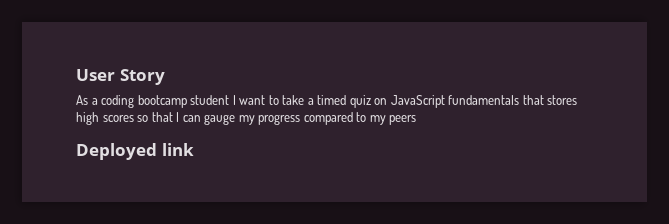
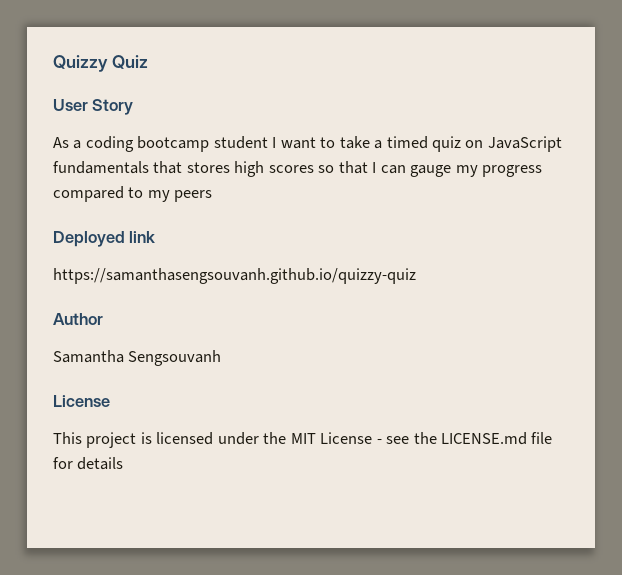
(76, 75) none -> [53,55,148,72] Quizzy Quiz //
(194, 149) none -> [53,268,416,284] [53,313,103,325] [53,350,222,366] [53,395,110,407] [53,432,553,448] [53,457,124,470] // https://samanthasengsouvanh.github.io/quizzy-quiz // Author // Samantha Sengsouvanh // License // This project is licensed under the MIT License - see the LICENSE.md file for details

